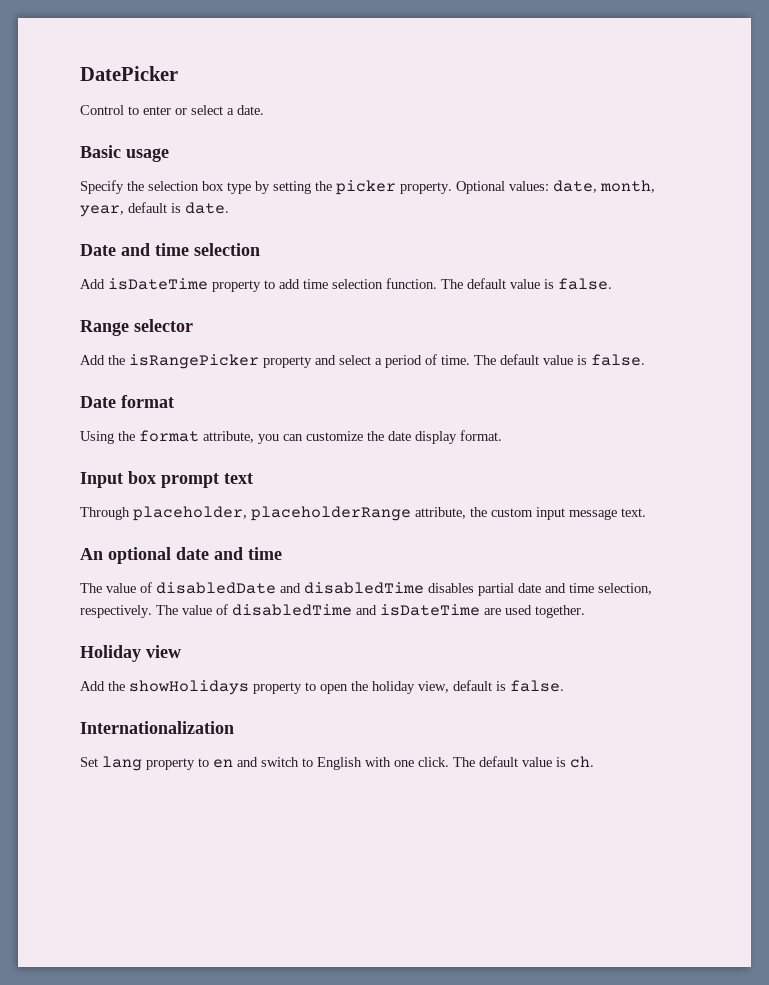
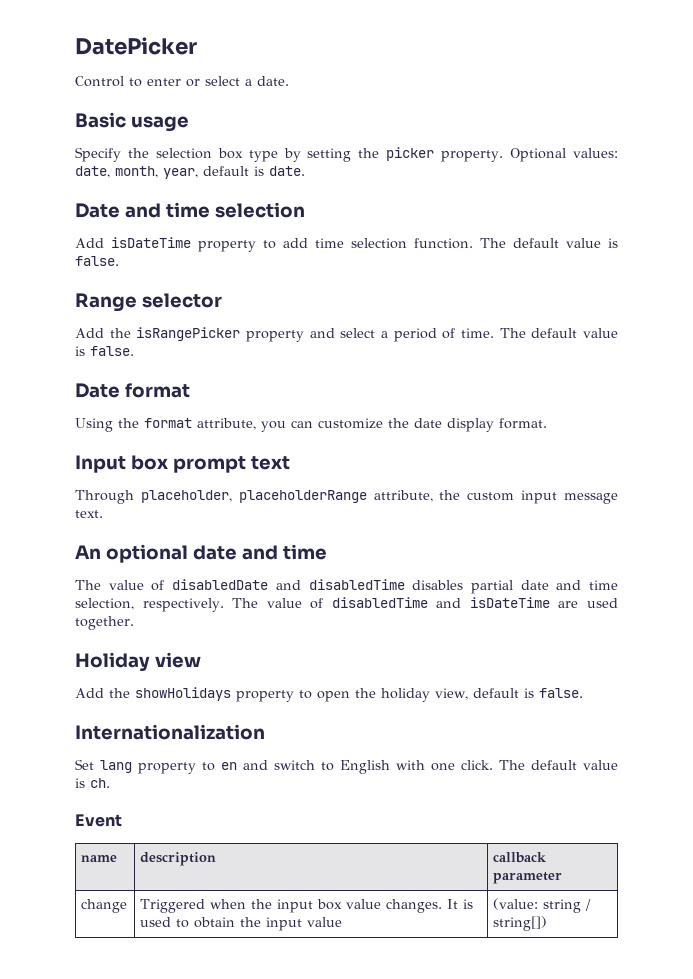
(594, 762) none -> [75,814,122,827] [81,855,118,862] [140,852,217,866] [493,852,548,863] [493,872,563,884] [81,899,128,913] [140,899,474,913] [140,917,343,931] [493,898,592,913] [493,916,548,931] // Event // name | description | callback parameter // change | Triggered when the input box value changes. It is used to obtain the input value | (value: string / string[])

